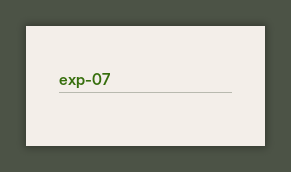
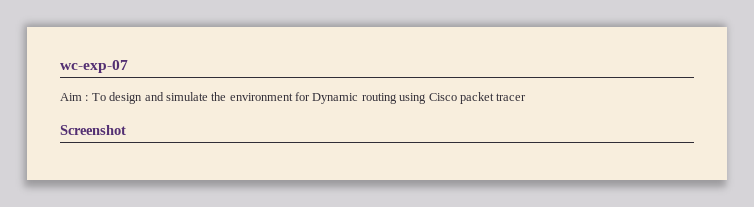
[59,73,110,89] exp-07 -> [60,60,128,73] [60,92,527,104] [60,125,126,135] wc-exp-07 // Aim : To design and simulate the environment for Dynamic routing using Cisco packet tracer // Screenshot

